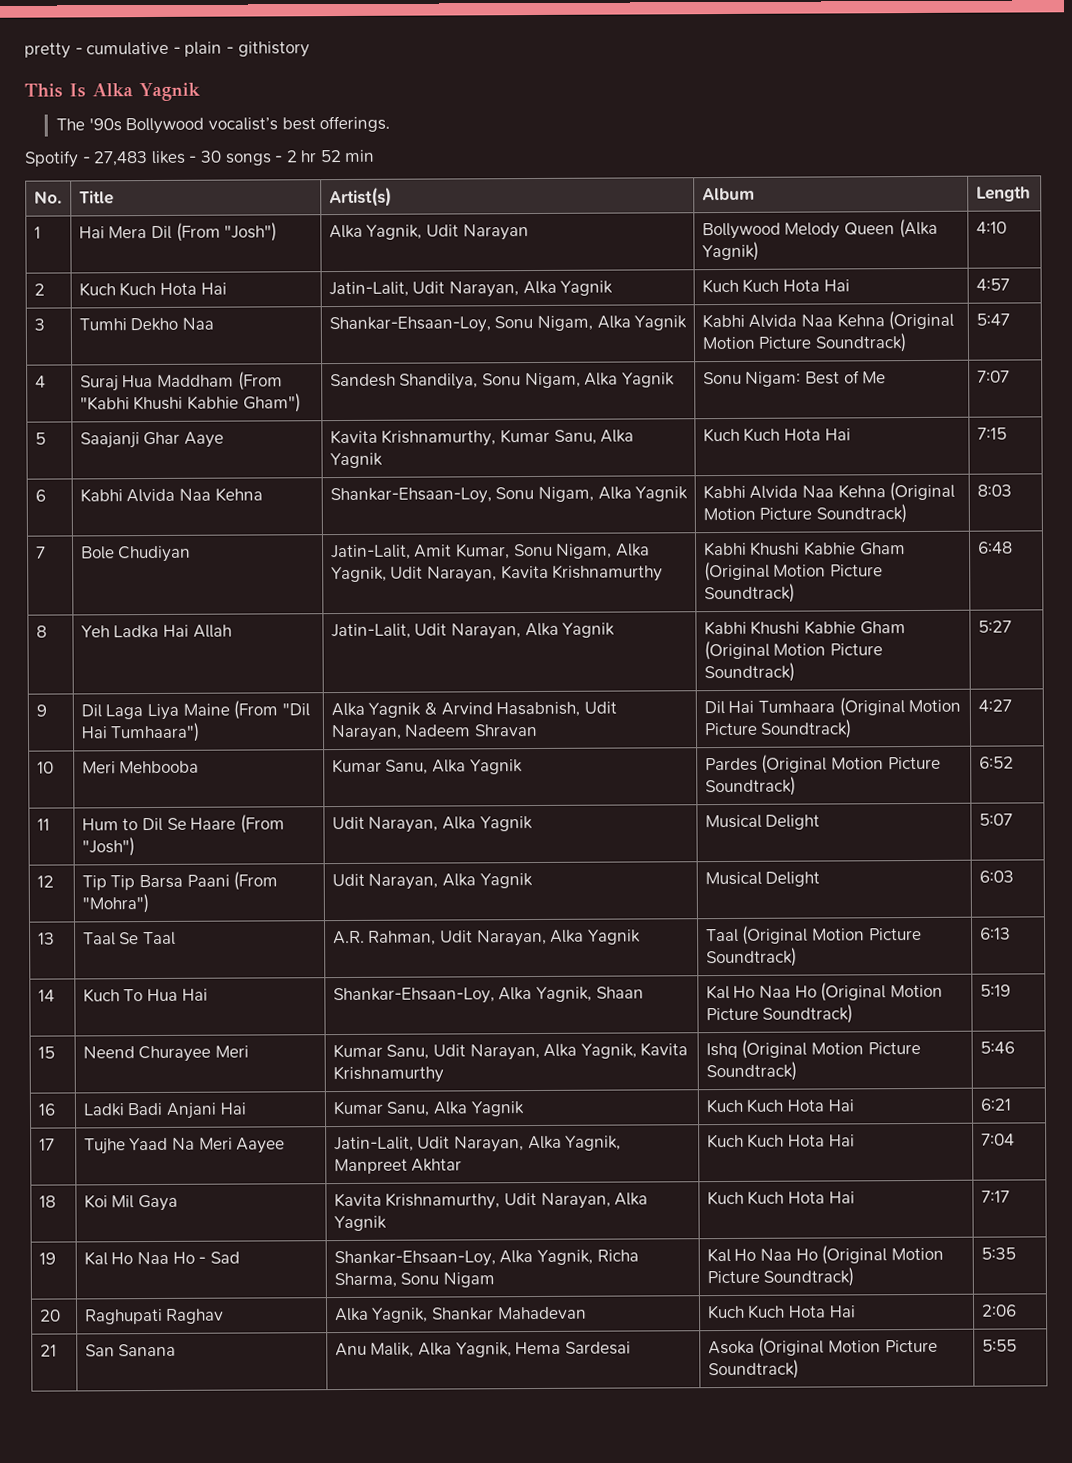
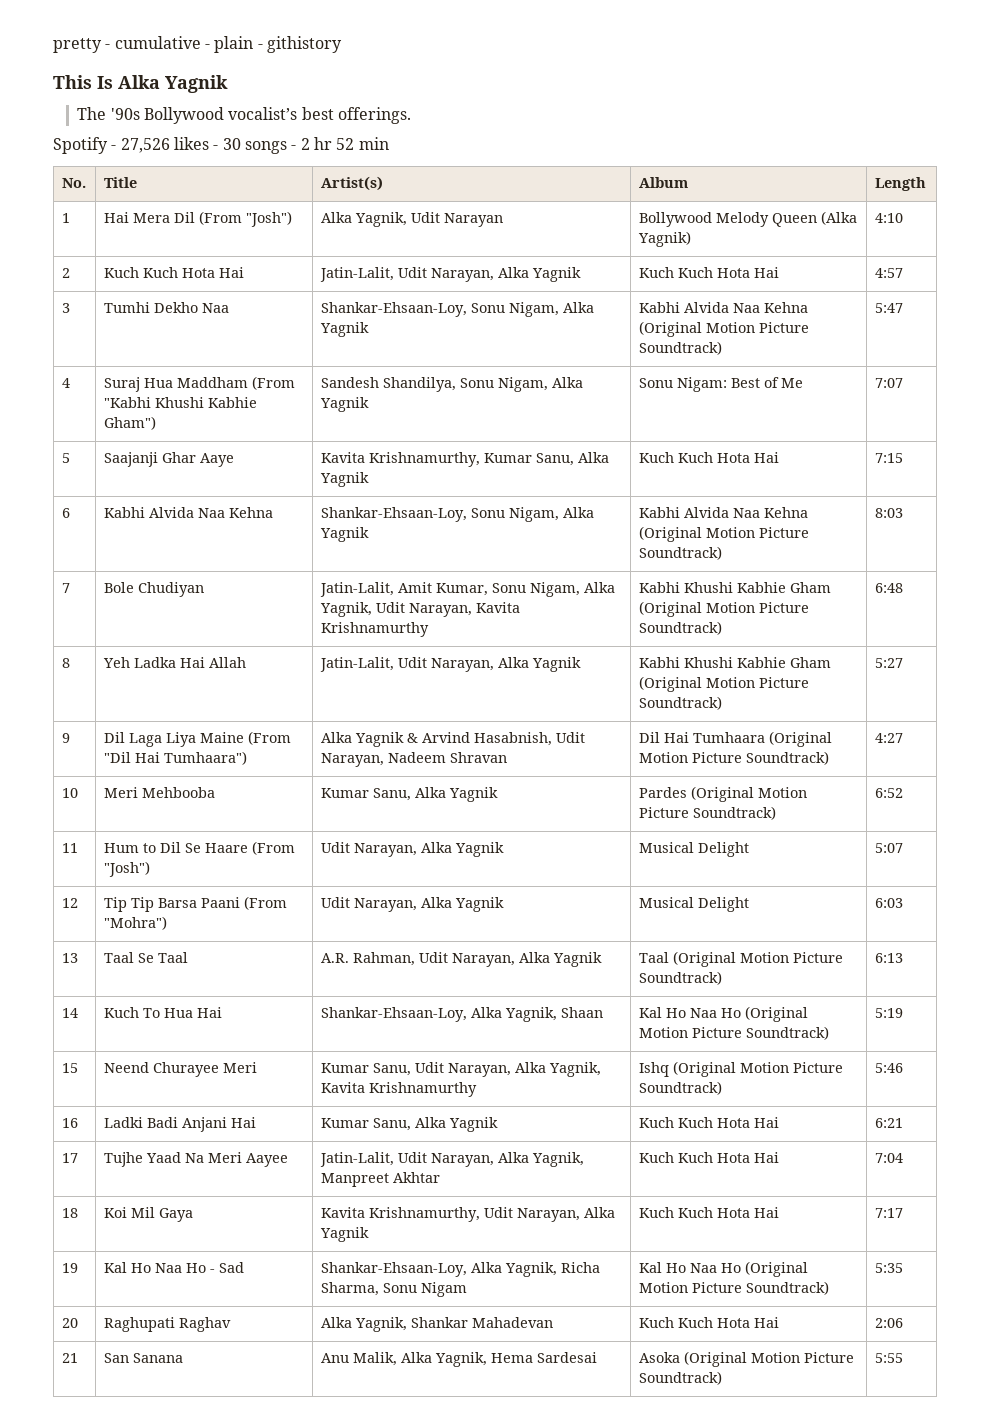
[93,151,149,167] 27,483 -> [120,138,170,153] 27,526

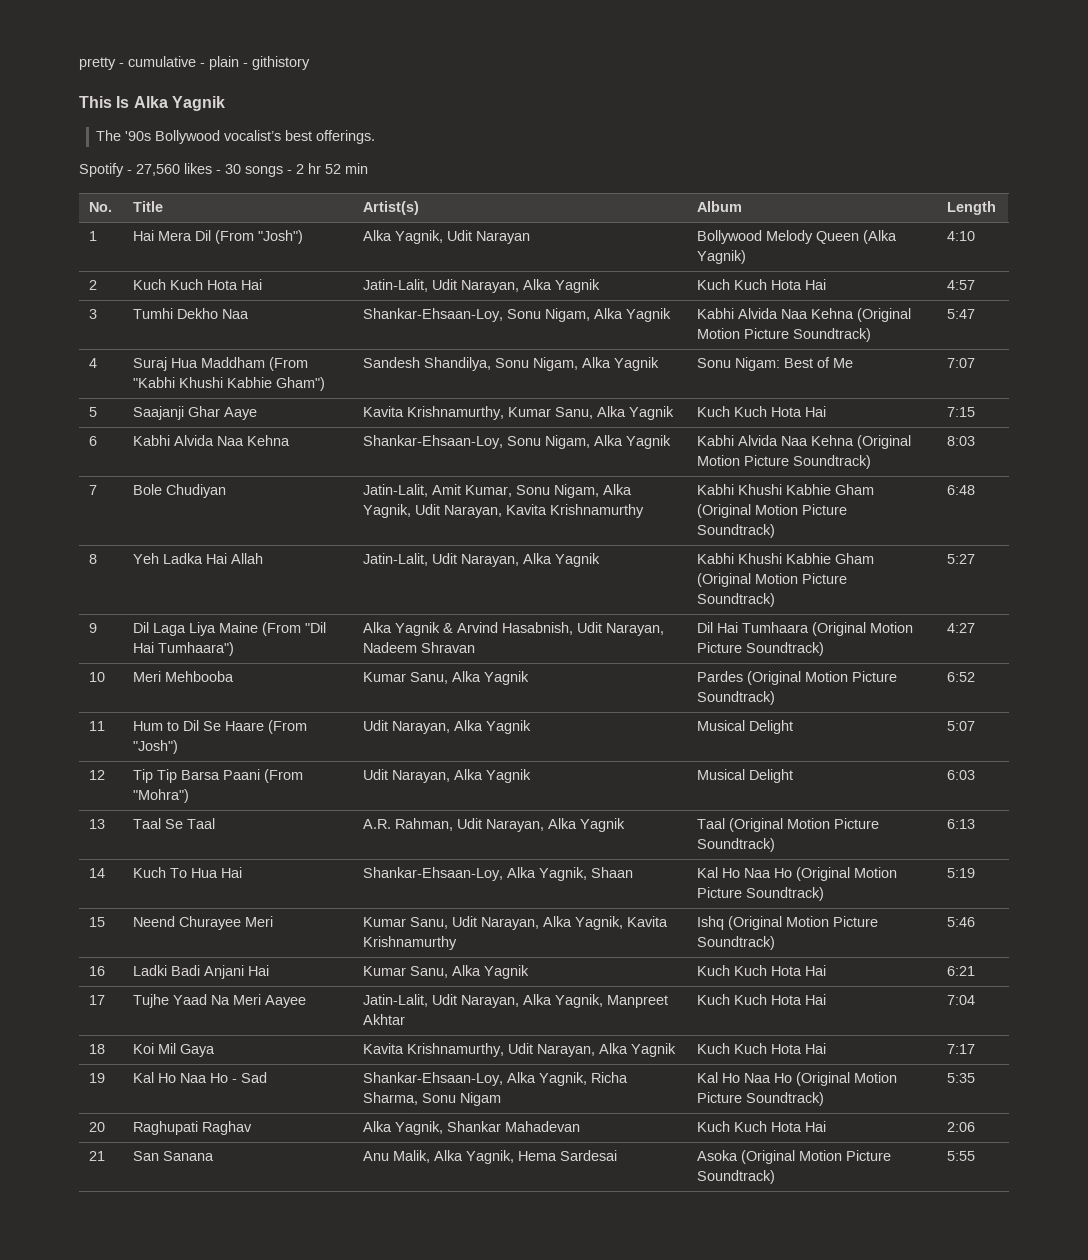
[120,138,170,153] 27,526 -> [136,164,180,176] 27,560

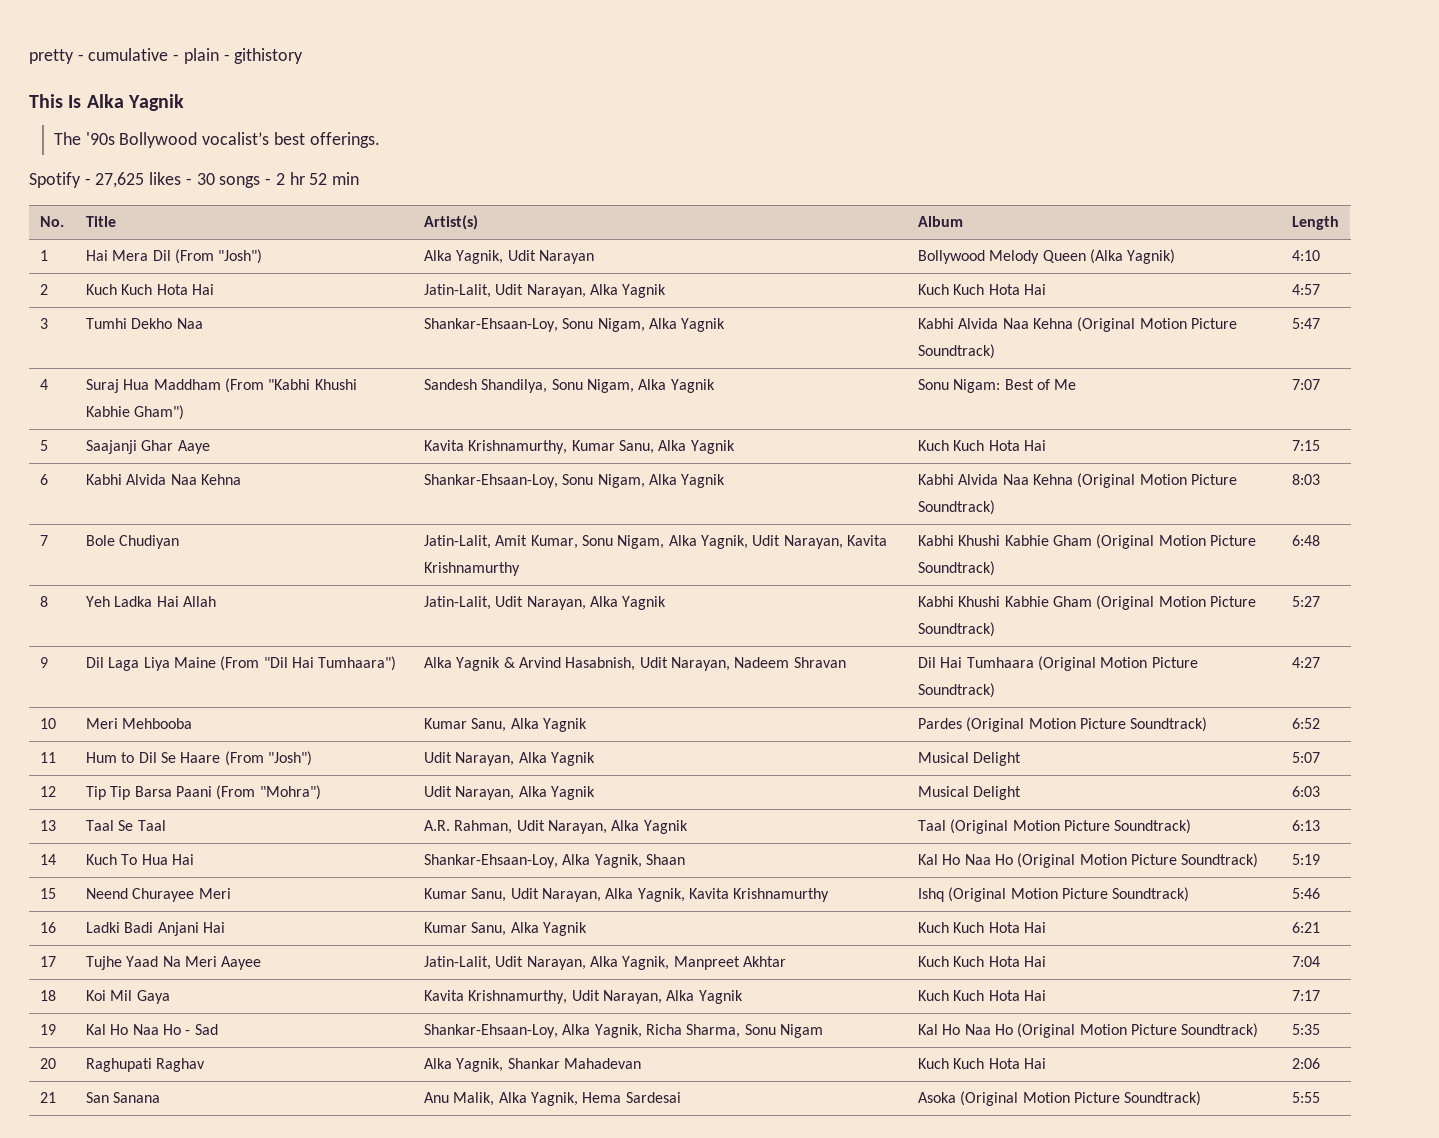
[136,164,180,176] 27,560 -> [95,172,145,188] 27,625

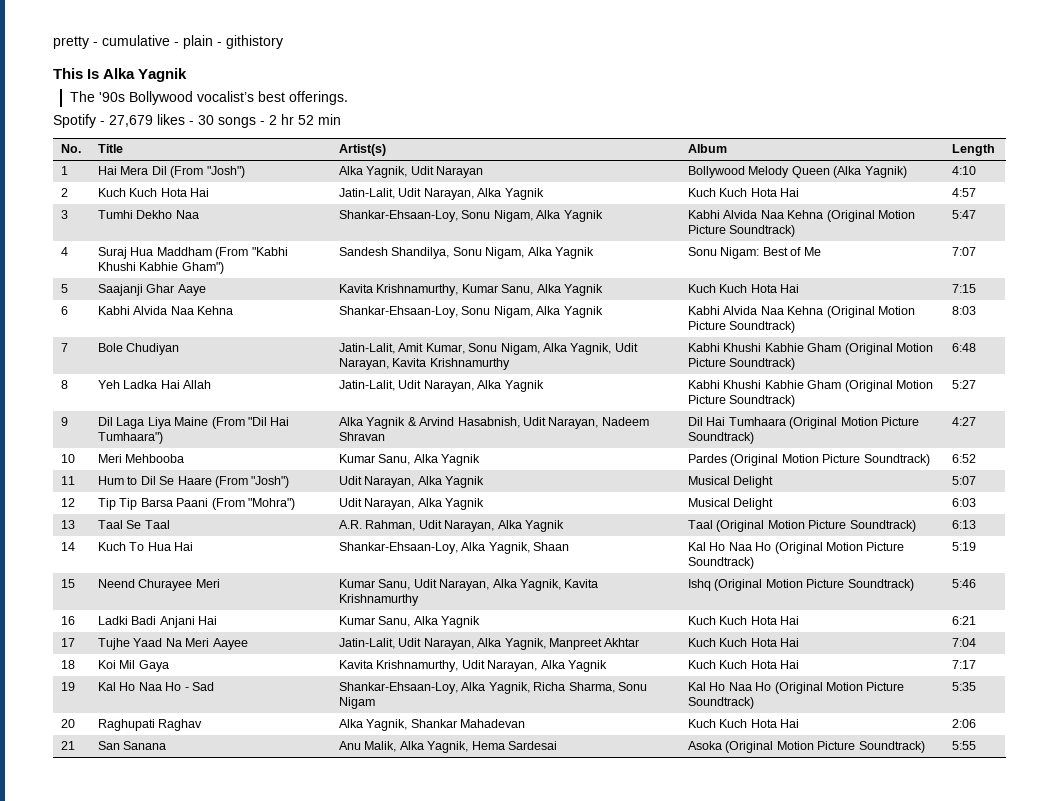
[95,172,145,188] 27,625 -> [109,115,153,127] 27,679

